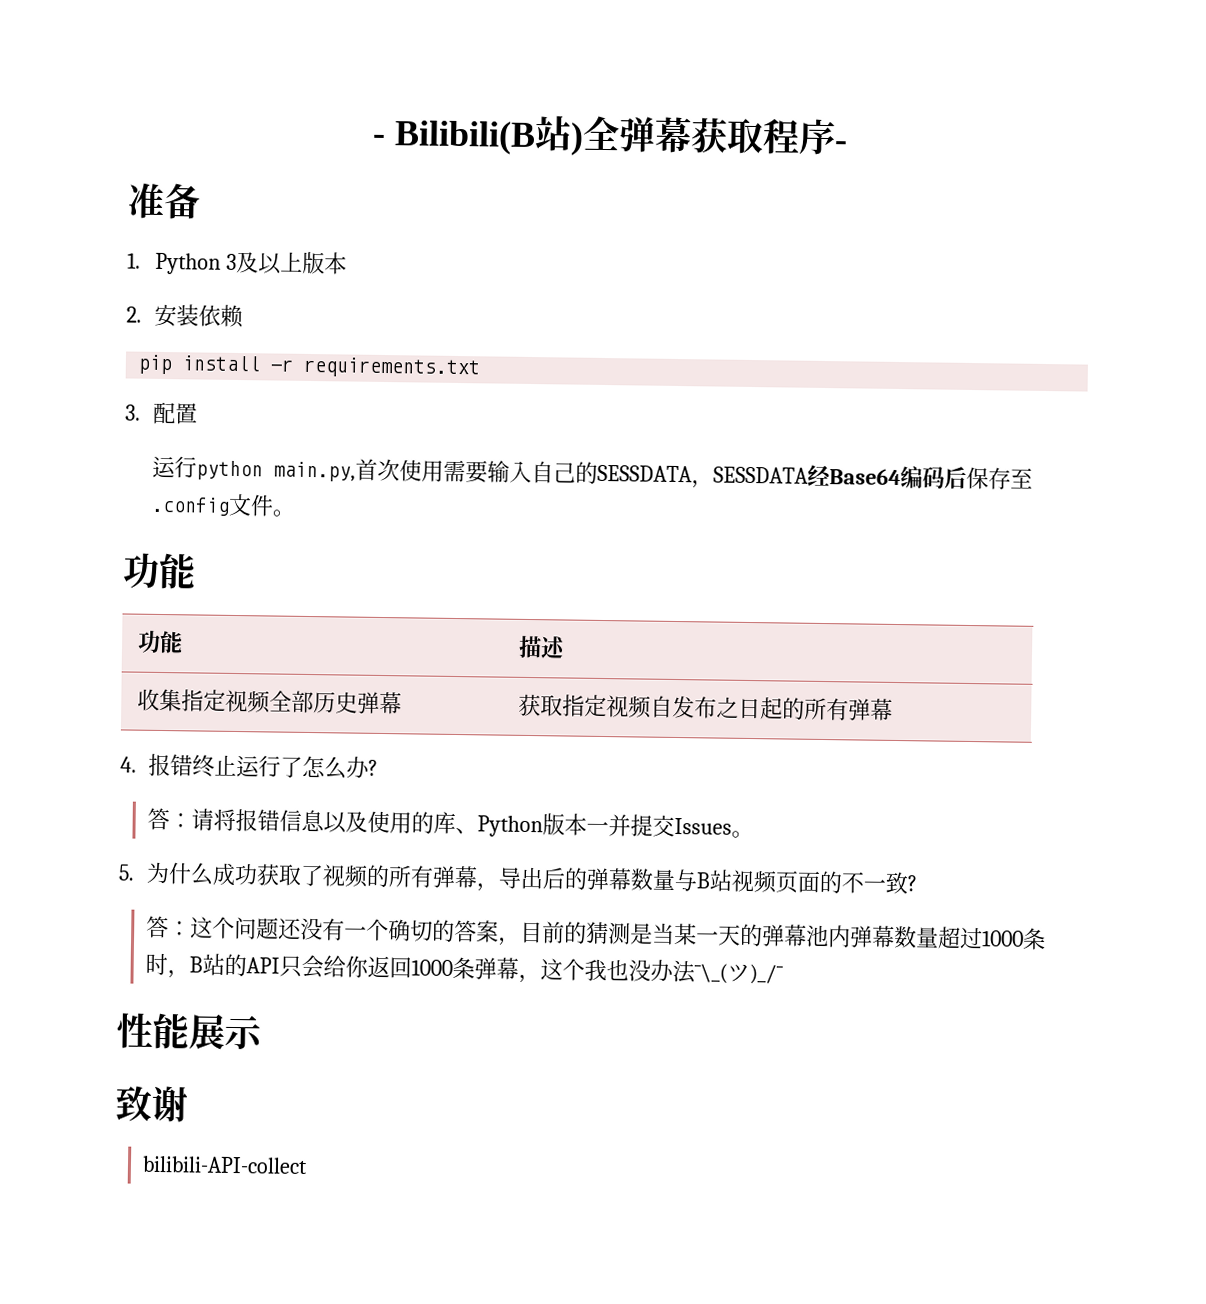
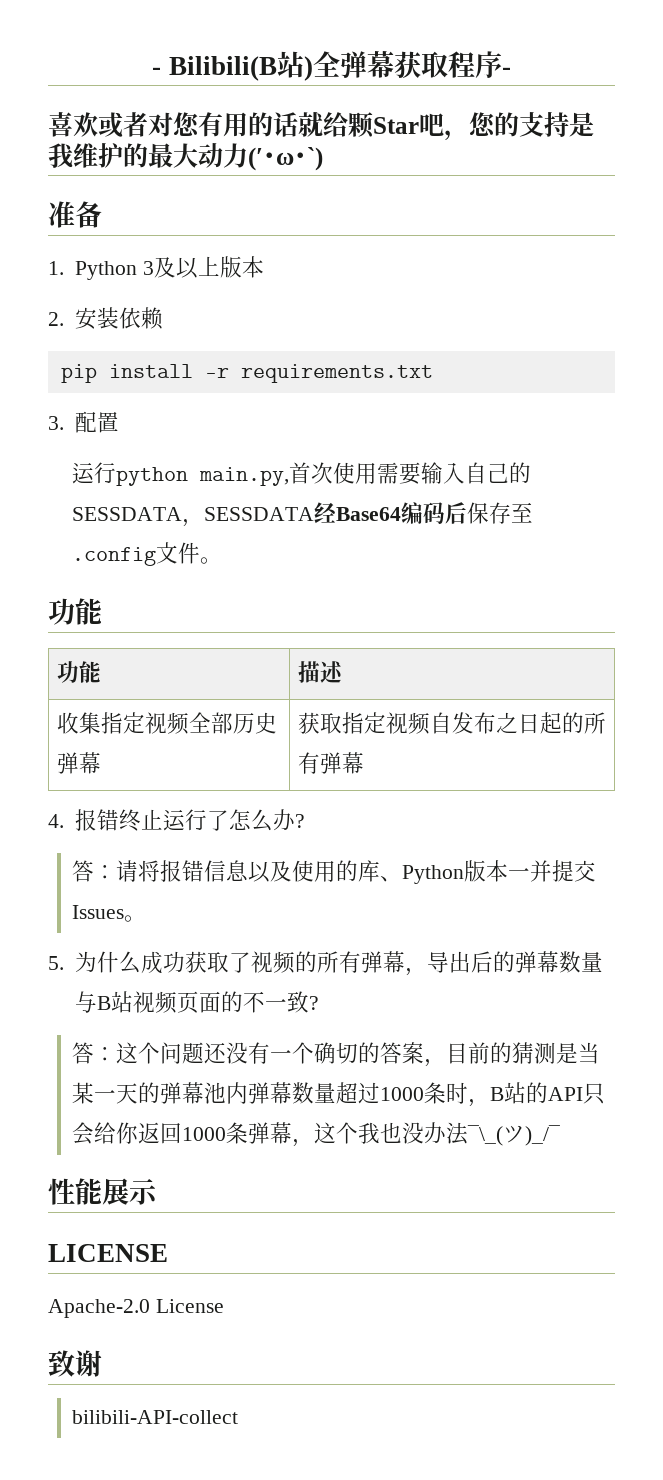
(847, 146) none -> [48,111,594,141] [48,143,323,171] // 喜欢或者对您有用的话就给颗Star吧，您的支持是我维护的最大动力(′･ω･`)
(265, 1032) none -> [48,1244,168,1262] [48,1299,224,1318] // LICENSE // Apache-2.0 License

